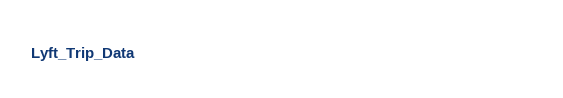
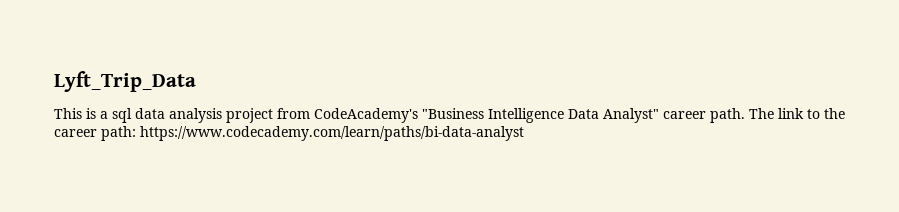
(135, 54) none -> [54,108,845,123] [54,126,524,141] // This is a sql data analysis project from CodeAcademy's "Business Intelligence Data Analyst" career path. The link to the career path: https://www.codecademy.com/learn/paths/bi-data-analyst

